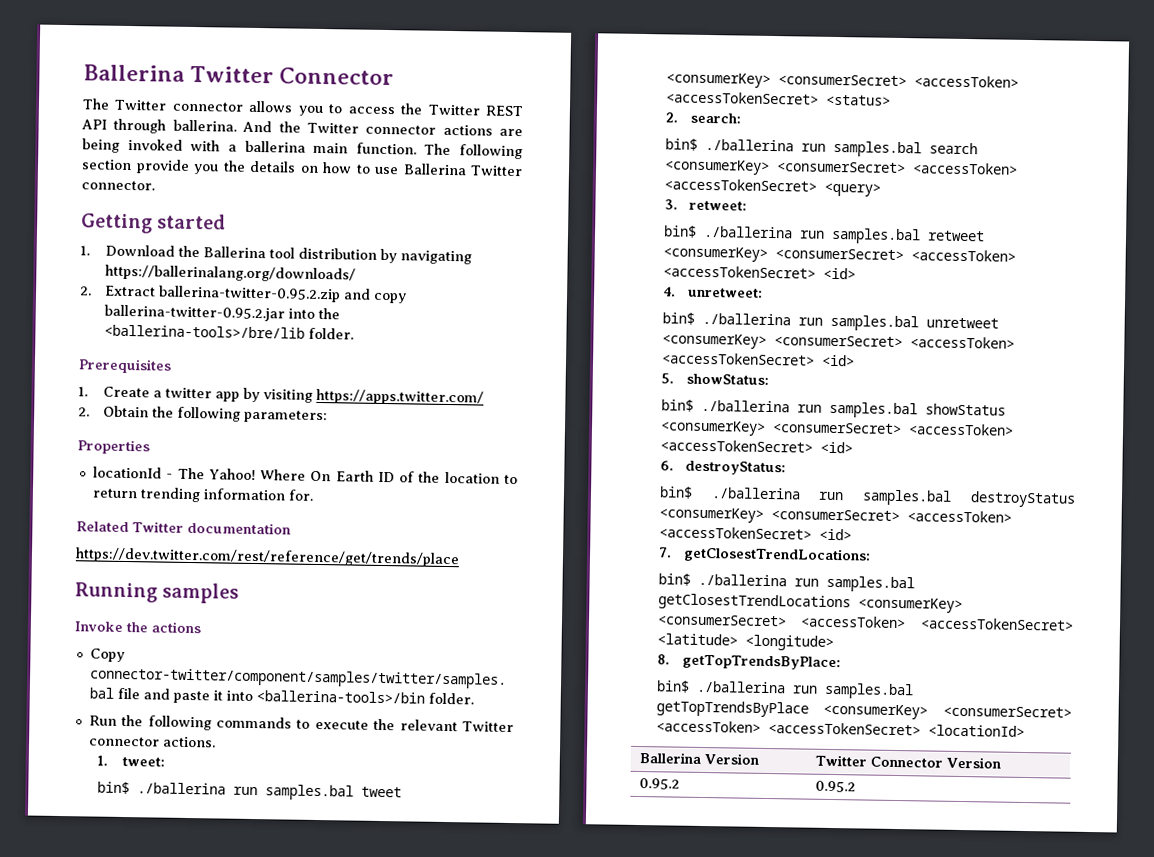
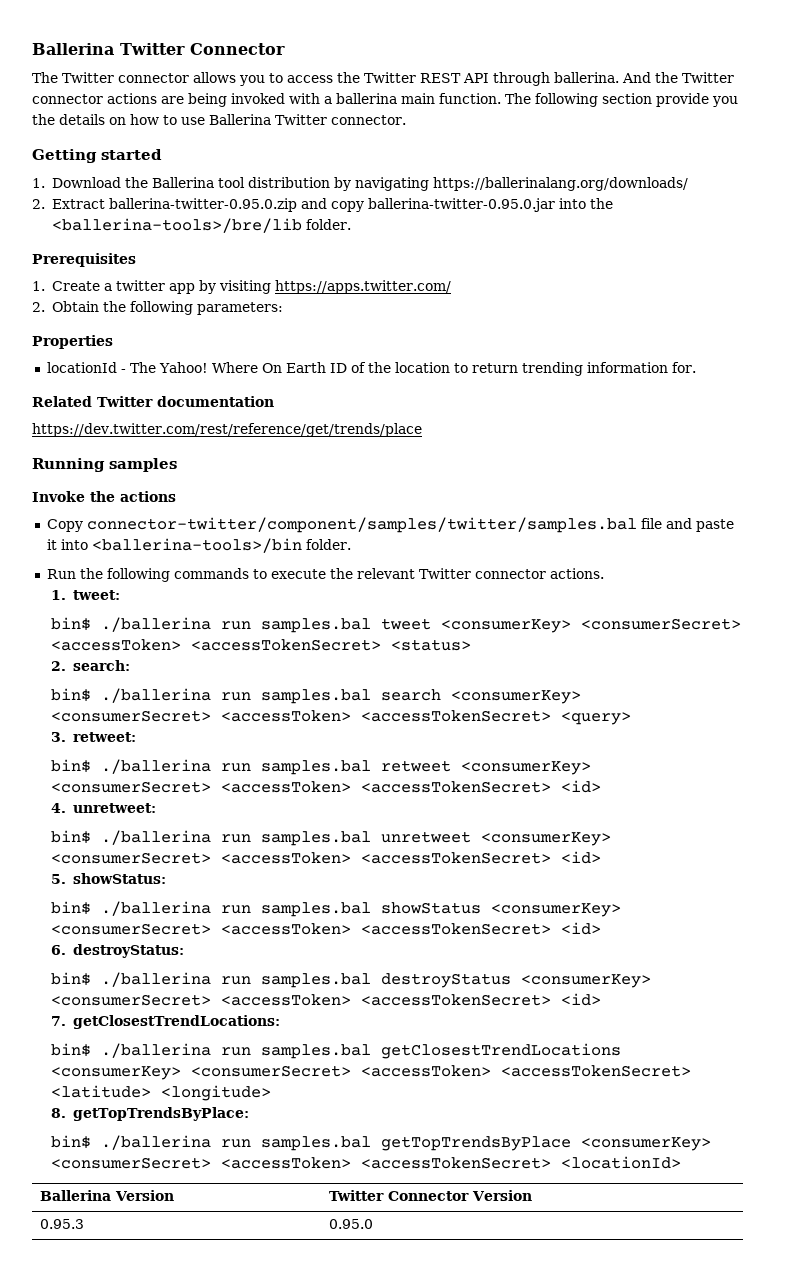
[157,285,341,303] ballerina-twitter-0.95.2.zip -> [108,198,297,212] ballerina-twitter-0.95.0.zip
[103,304,285,322] ballerina-twitter-0.95.2.jar -> [367,198,555,212] ballerina-twitter-0.95.0.jar
[638,777,680,790] [814,780,856,793] 0.95.2 | 0.95.2 -> [39,1219,84,1229] [328,1219,373,1229] 0.95.3 | 0.95.0

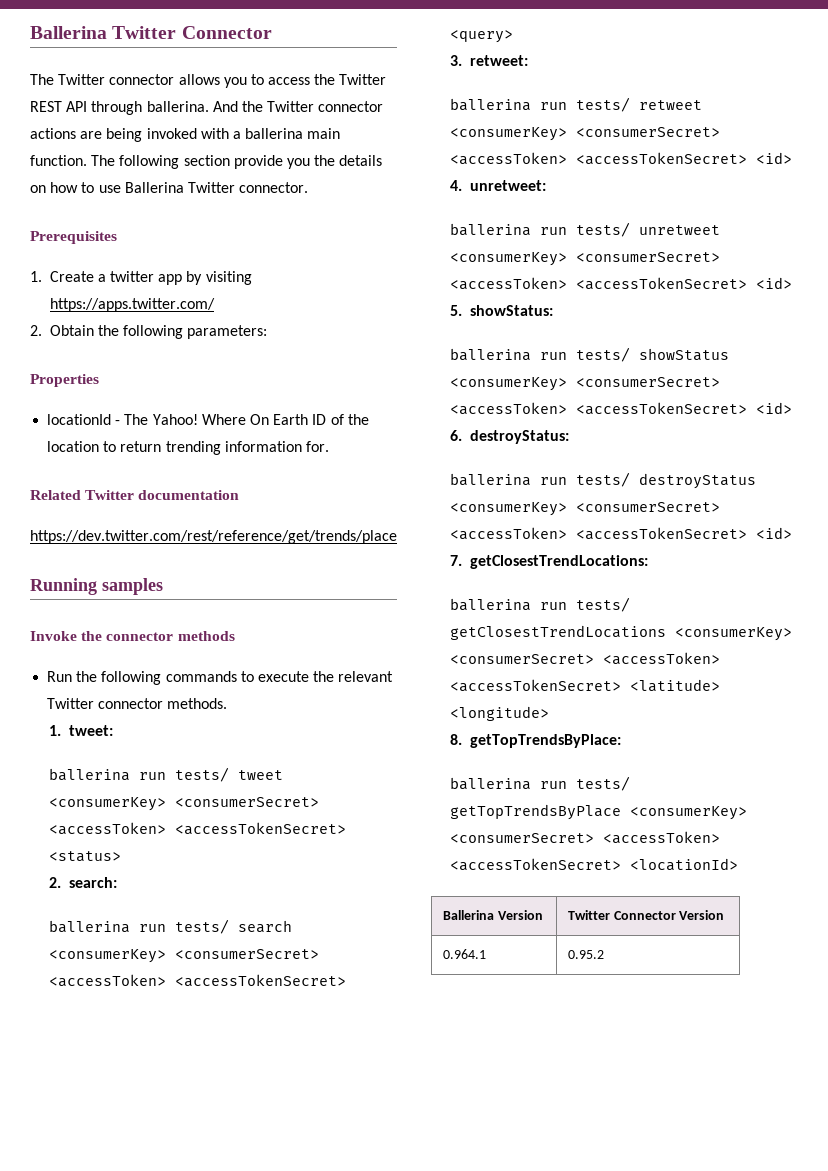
[32,149,162,163] [32,177,688,191] [32,198,613,212] [51,218,351,233] // Getting started // 1. Download the Ballerina tool distribution by navigating https://ballerinalang.org/downloads/ // 2. Extract ballerina-twitter-0.95.0.zip and copy ballerina-twitter-0.95.0.jar into the <ballerina-tools>/bre/lib folder. -> (309, 187) none
[120,491,176,502] [46,517,734,533] [46,538,351,553] actions // Copy connector-twitter/component/samples/twitter/samples.bal file and paste it into <ballerina-tools>/bin folder. -> [106,631,235,641] connector methods
[549,568,604,579] actions. -> [167,698,228,709] methods.
[50,617,371,633] bin$ ./ballerina run samples.bal -> [48,767,229,782] ballerina run tests/
[50,688,371,704] bin$ ./ballerina run samples.bal -> [48,919,229,934] ballerina run tests/
[50,759,371,775] bin$ ./ballerina run samples.bal -> [449,97,630,112] ballerina run tests/
[50,830,371,846] bin$ ./ballerina run samples.bal -> [449,222,630,237] ballerina run tests/
[50,901,371,917] bin$ ./ballerina run samples.bal -> [449,347,630,362] ballerina run tests/
[50,972,371,988] bin$ ./ballerina run samples.bal -> [449,472,630,487] ballerina run tests/
[50,1043,371,1059] bin$ ./ballerina run samples.bal -> [449,597,630,612] ballerina run tests/
[50,1135,371,1151] bin$ ./ballerina run samples.bal -> [449,776,630,791] ballerina run tests/
[39,1219,84,1229] [328,1219,373,1229] 0.95.3 | 0.95.0 -> [442,949,486,959] [567,950,604,959] 0.964.1 | 0.95.2

